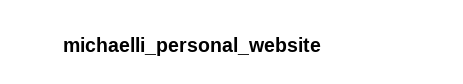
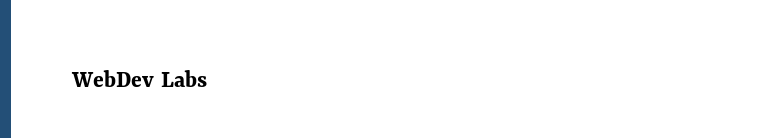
[63,37,321,56] michaelli_personal_website -> [71,70,207,87] WebDev Labs

